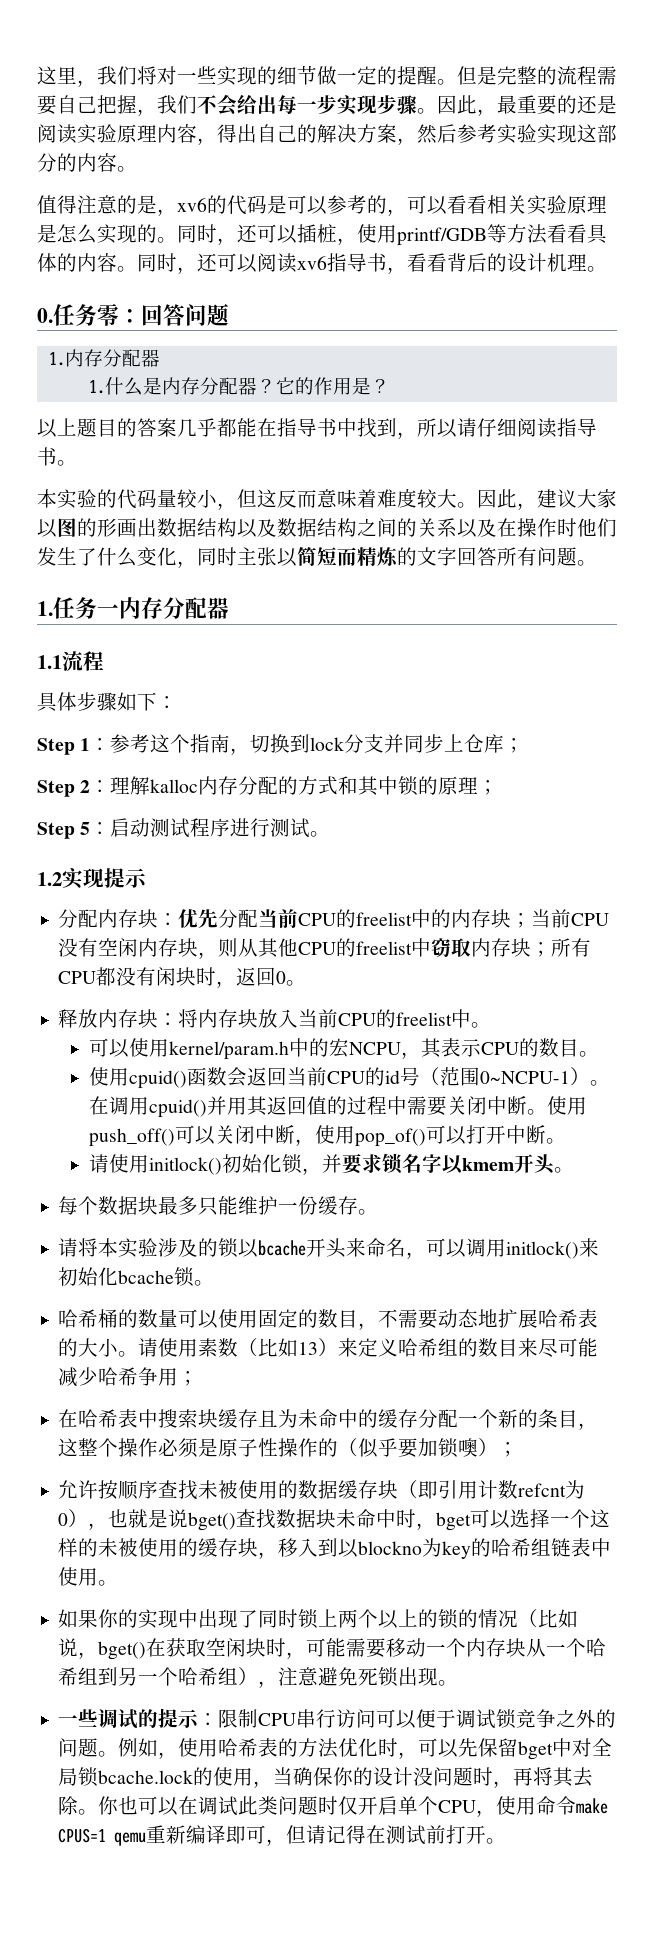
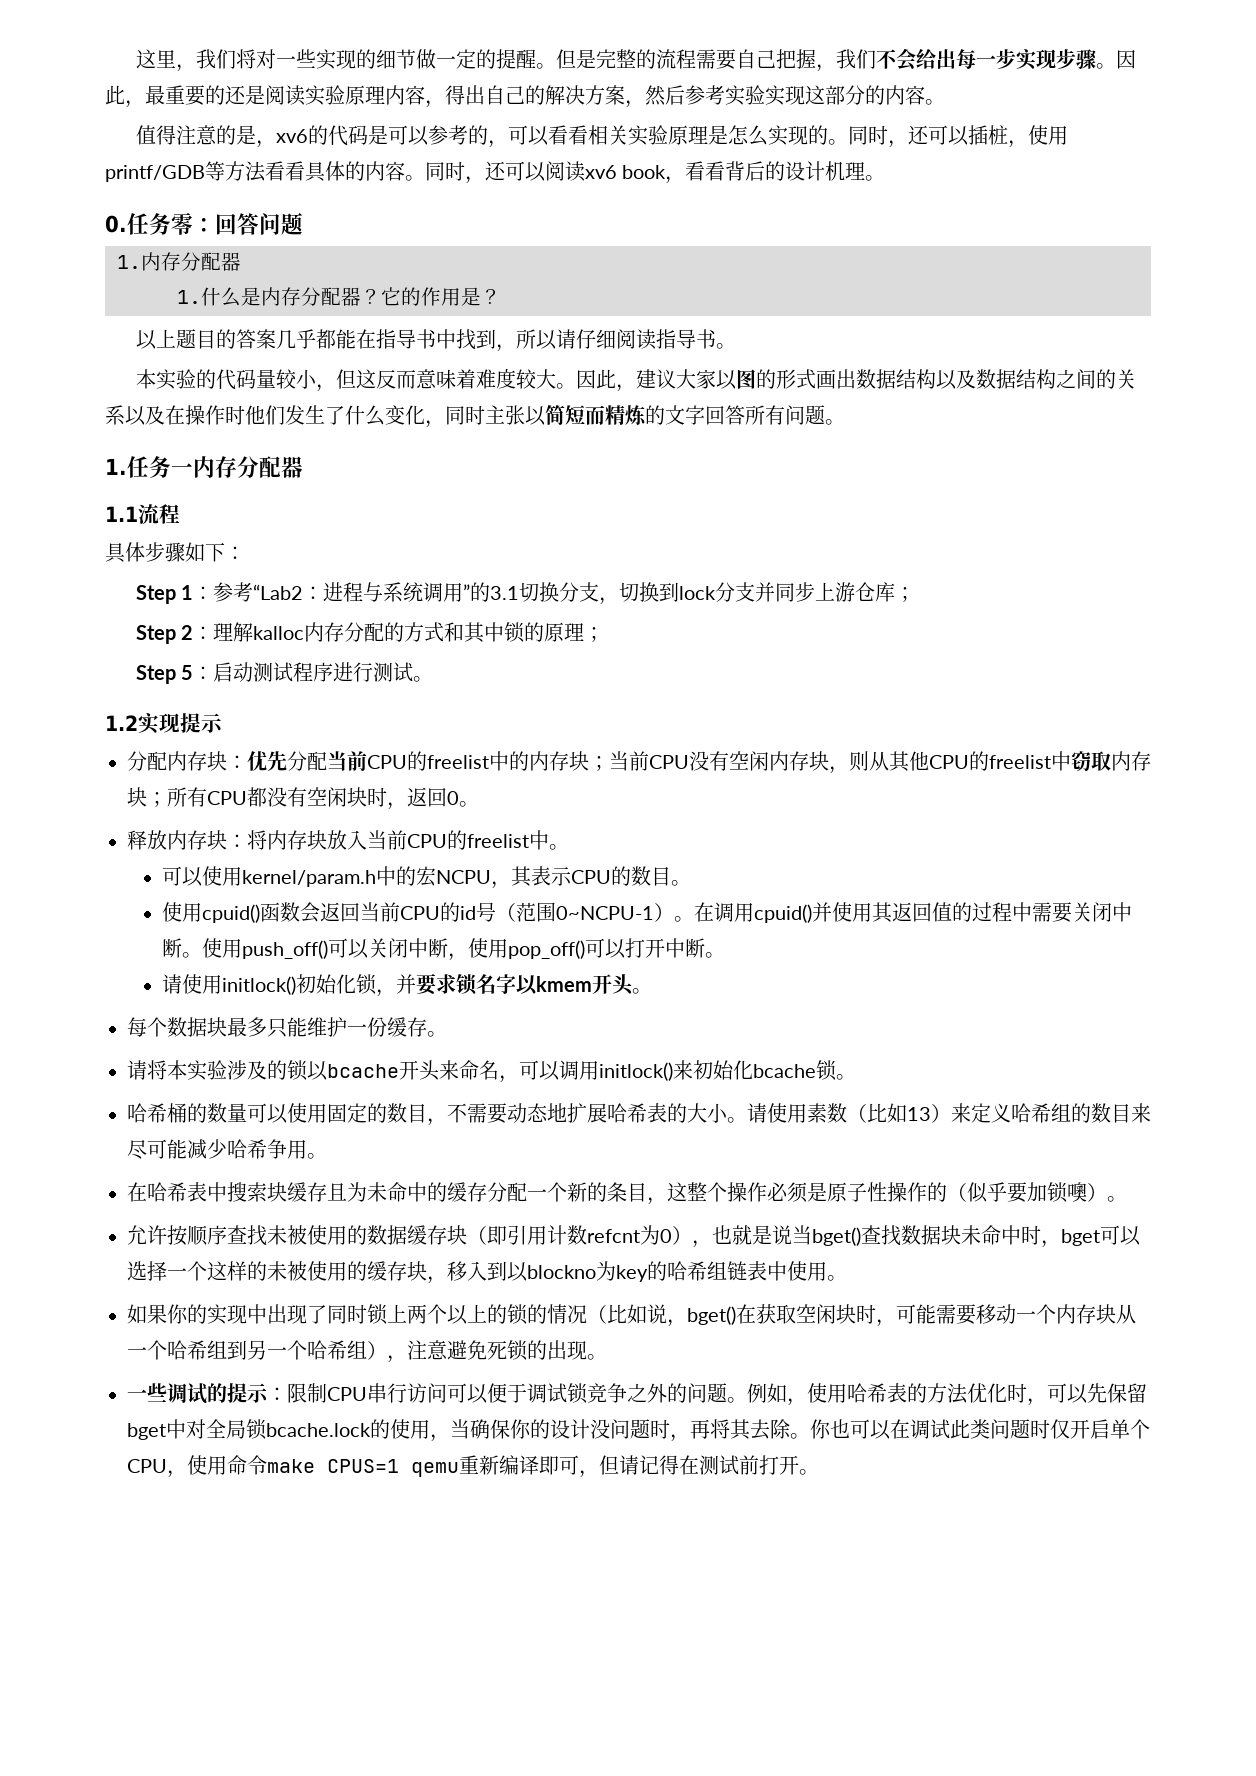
[327,253,387,272] 指导书 -> [622,165,667,179] book
(117, 527) none -> [795,369,816,389] 式
[150,734,231,753] 这个指南 -> [253,582,600,602] “Lab2：进程与系统调用”的3.1切换分支
(465, 743) none -> [835,582,856,602] 游
(157, 976) none -> [307,787,327,806] 空
(227, 1105) none -> [831,902,852,922] 使
[354,1128,426,1147] pop_of() -> [507,940,585,959] pop_off()
[178,1371,199,1386] ； -> [307,1153,327,1159] 。
[498,1442,519,1457] ； -> [1107,1196,1127,1202] 。
(189, 1518) none -> [792,1225,812,1245] 当
(399, 1677) none -> [527,1340,547,1360] 的

